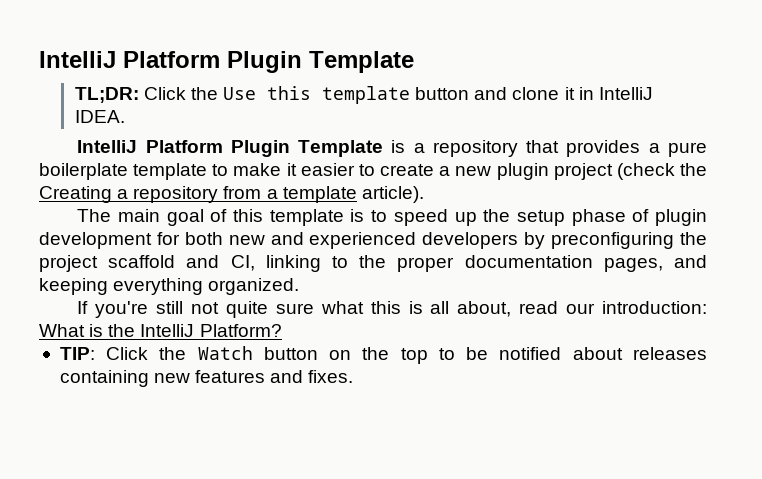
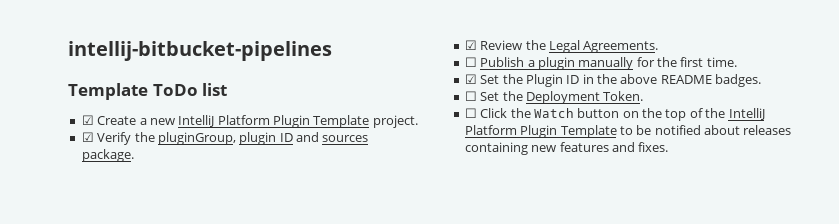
[39,51,414,73] [74,86,653,104] [74,110,125,123] [77,140,708,157] [39,163,707,180] [39,186,424,203] [77,209,707,226] [39,232,708,249] [39,255,708,272] [39,278,300,295] [77,301,707,318] [39,324,282,337] [59,347,95,360] IntelliJ Platform Plugin Template // TL;DR: Click the Use this template button and clone it in IntelliJ IDEA. // IntelliJ Platform Plugin Template is a repository that provides a pure boilerplate template to make it easier to create a new plugin project (check the Creating a repository from a template article). // The main goal of this template is to speed up the setup phase of plugin development for both new and experienced developers by preconfiguring the project scaffold and CI, linking to the proper documentation pages, and keeping everything organized. // If you're still not quite sure what this is all about, read our introduction: What is the IntelliJ Platform? // TIP: -> [68,41,332,61] [68,83,228,100] [81,115,418,128] [81,132,369,145] [81,149,134,162] [464,40,659,53] [464,57,737,70] [464,74,762,87] [464,91,644,104] [464,108,477,118] intellij-bitbucket-pipelines // Template ToDo list // ☑ Create a new IntelliJ Platform Plugin Template project. // ☑ Verify the pluginGroup, plugin ID and sources package. // ☑ Review the Legal Agreements. // ☐ Publish a plugin manually for the first time. // ☑ Set the Plugin ID in the above README badges. // ☐ Set the Deployment Token. // ☐
(428, 356) none -> [689,108,765,120] [464,125,617,138] of the IntelliJ Platform Plugin Template

